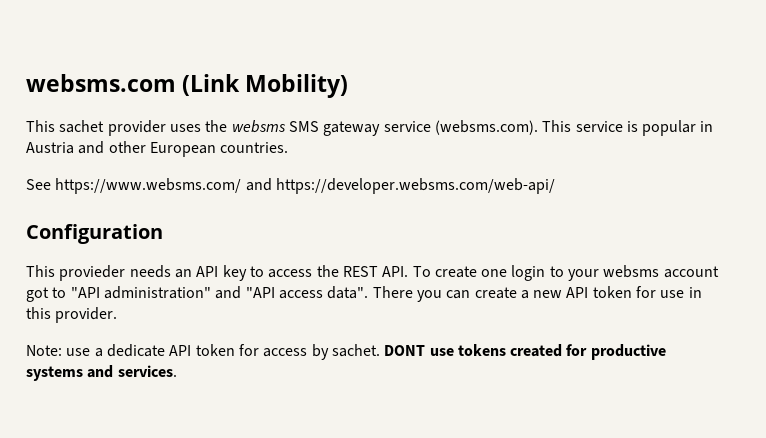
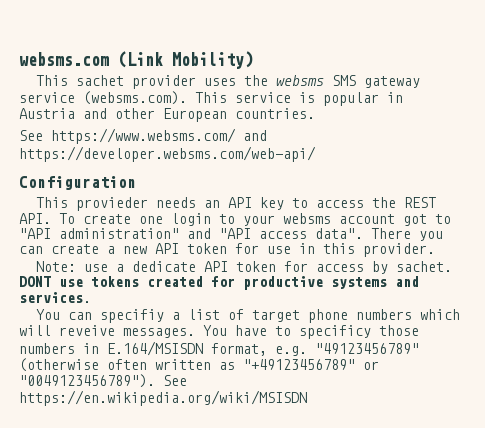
(177, 371) none -> [35,309,460,323] [19,325,419,339] [19,341,419,356] [19,358,379,372] [19,374,187,388] [19,390,307,406] // You can specifiy a list of target phone numbers which will reveive messages. You have to specificy those numbers in E.164/MSISDN format, e.g. "49123456789" (otherwise often written as "+49123456789" or "0049123456789"). See https://en.wikipedia.org/wiki/MSISDN

